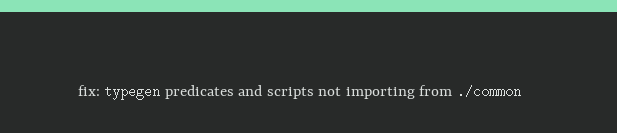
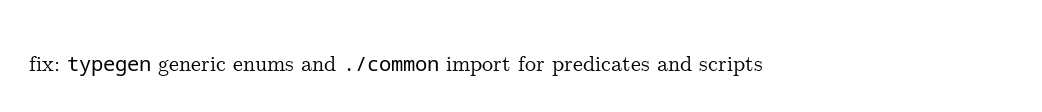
[164,85,521,99] predicates and scripts not importing from ./common -> [158,56,763,76] generic enums and ./common import for predicates and scripts

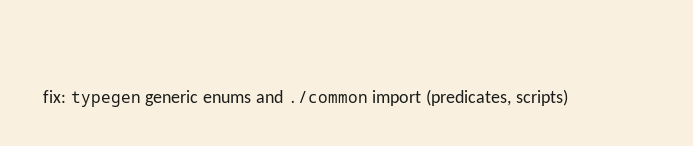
[518,56,763,76] for predicates and scripts -> [426,89,568,106] (predicates, scripts)

